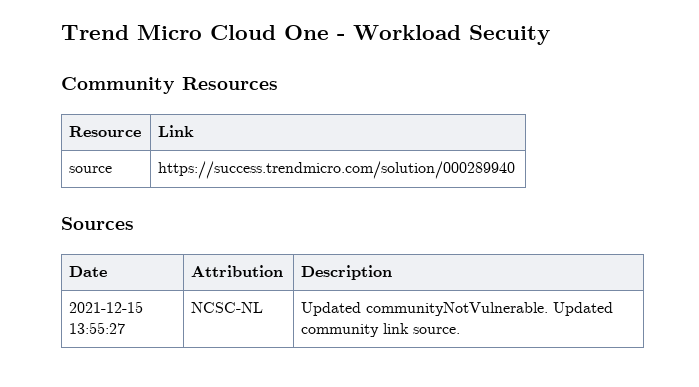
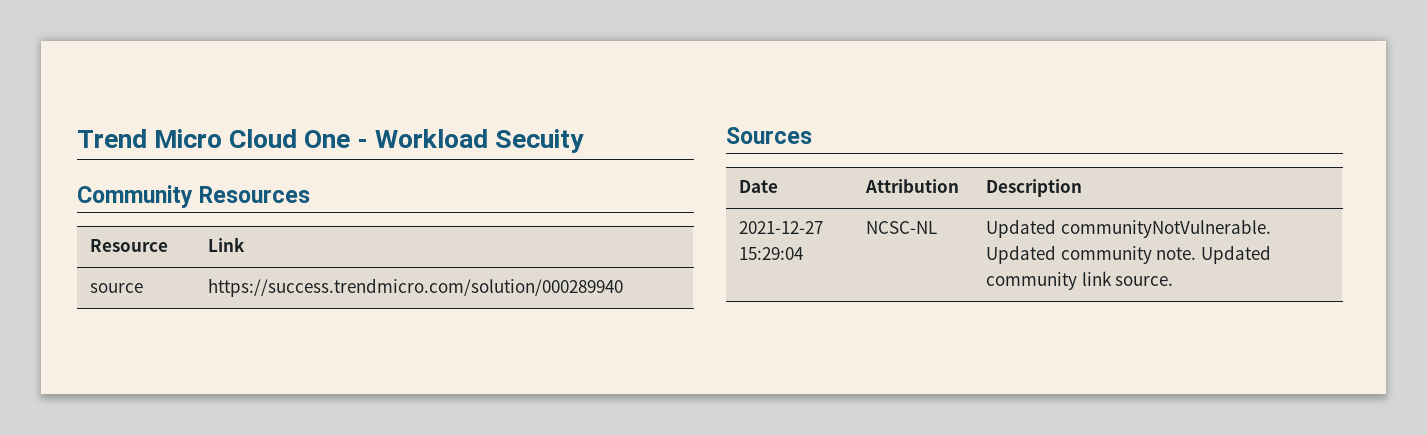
[69,301,144,313] [69,322,126,334] 2021-12-15 13:55:27 -> [738,221,823,234] [738,247,803,260] 2021-12-27 15:29:04
(380, 330) none -> [1156,245,1271,264] [985,272,1077,290] note. Updated community

